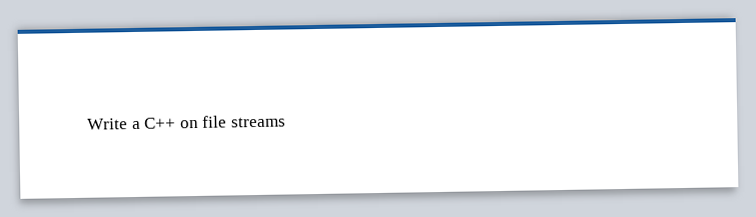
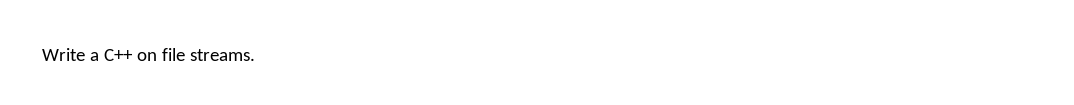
[230,116,286,128] streams -> [189,49,255,61] streams.

